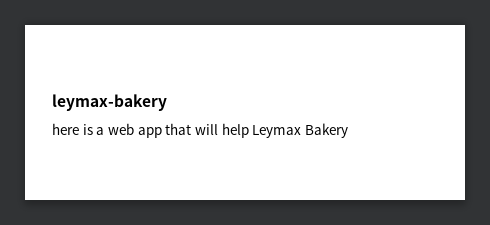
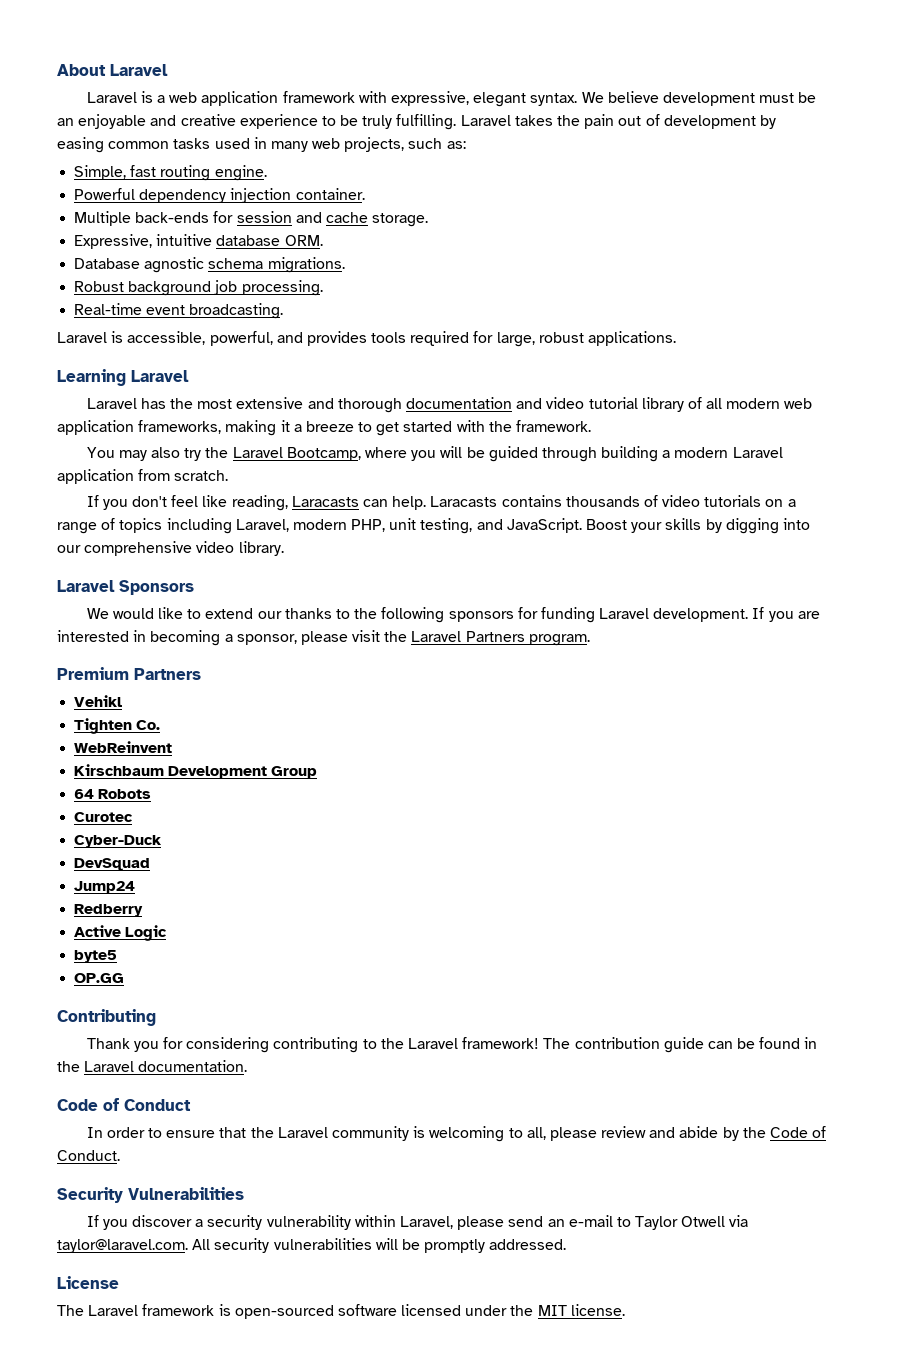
[52,94,167,111] [52,123,348,138] leymax-bakery // here is a web app that will help Leymax Bakery -> [57,64,168,76] [86,91,817,107] [57,114,776,130] [57,137,466,153] [74,165,267,181] [74,188,365,203] [74,211,429,227] [74,234,323,249] [74,257,345,273] [74,280,323,296] [74,303,284,319] [57,331,677,347] [57,369,189,386] [86,397,813,413] [57,420,592,436] [86,446,783,462] [57,469,229,484] [86,495,796,511] [57,518,810,534] [57,541,284,556] [57,580,194,595] [86,607,820,623] [57,630,590,646] [57,667,201,680] [74,695,123,707] [74,718,161,734] [74,741,173,753] [74,764,318,779] [74,789,152,799] [74,812,134,822] [74,835,163,848] [74,858,151,871] [74,881,136,894] [74,904,144,917] [74,925,168,941] [74,950,118,963] [74,973,125,983] [57,1009,156,1026] [86,1037,818,1053] [57,1060,248,1072] [57,1098,191,1111] [86,1126,827,1142] [57,1150,120,1161] [57,1187,244,1203] [86,1215,749,1230] [57,1238,567,1253] [57,1276,119,1289] [57,1304,625,1319] About Laravel // Laravel is a web application framework with expressive, elegant syntax. We believe development must be an enjoyable and creative experience to be truly fulfilling. Laravel takes the pain out of development by easing common tasks used in many web projects, such as: // Simple, fast routing engine. // Powerful dependency injection container. // Multiple back-ends for session and cache storage. // Expressive, intuitive database ORM. // Database agnostic schema migrations. // Robust background job processing. // Real-time event broadcasting. // Laravel is accessible, powerful, and provides tools required for large, robust applications. // Learning Laravel // Laravel has the most extensive and thorough documentation and video tutorial library of all modern web application frameworks, making it a breeze to get started with the framework. // You may also try the Laravel Bootcamp, where you will be guided through building a modern Laravel application from scratch. // If you don't feel like reading, Laracasts can help. Laracasts contains thousands of video tutorials on a range of topics including Laravel, modern PHP, unit testing, and JavaScript. Boost your skills by digging into our comprehensive video library. // Laravel Sponsors // We would like to extend our thanks to the following sponsors for funding Laravel development. If you are interested in becoming a sponsor, please visit the Laravel Partners program. // Premium Partners // Vehikl // Tighten Co. // WebReinvent // Kirschbaum Development Group // 64 Robots // Curotec // Cyber-Duck // DevSquad // Jump24 // Redberry // Active Logic // byte5 // OP.GG // Contributing // Thank you for considering contributing to the Laravel framework! The contribution guide can be found in the Laravel documentation. // Code of Conduct // In order to ensure that the Laravel community is welcoming to all, please review and abide by the Code of Conduct. // Security Vulnerabilities // If you discover a security vulnerability within Laravel, please send an e-mail to Taylor Otwell via taylor@laravel.com. All security vulnerabilities will be promptly addressed. // License // The Laravel framework is open-sourced software licensed under the MIT license.

